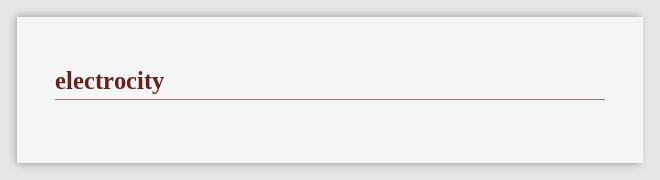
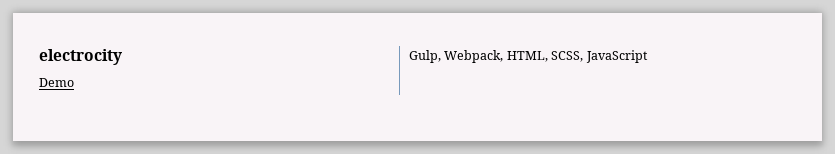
(165, 82) none -> [39,78,74,87] [409,50,648,63] // Demo // Gulp, Webpack, HTML, SCSS, JavaScript

